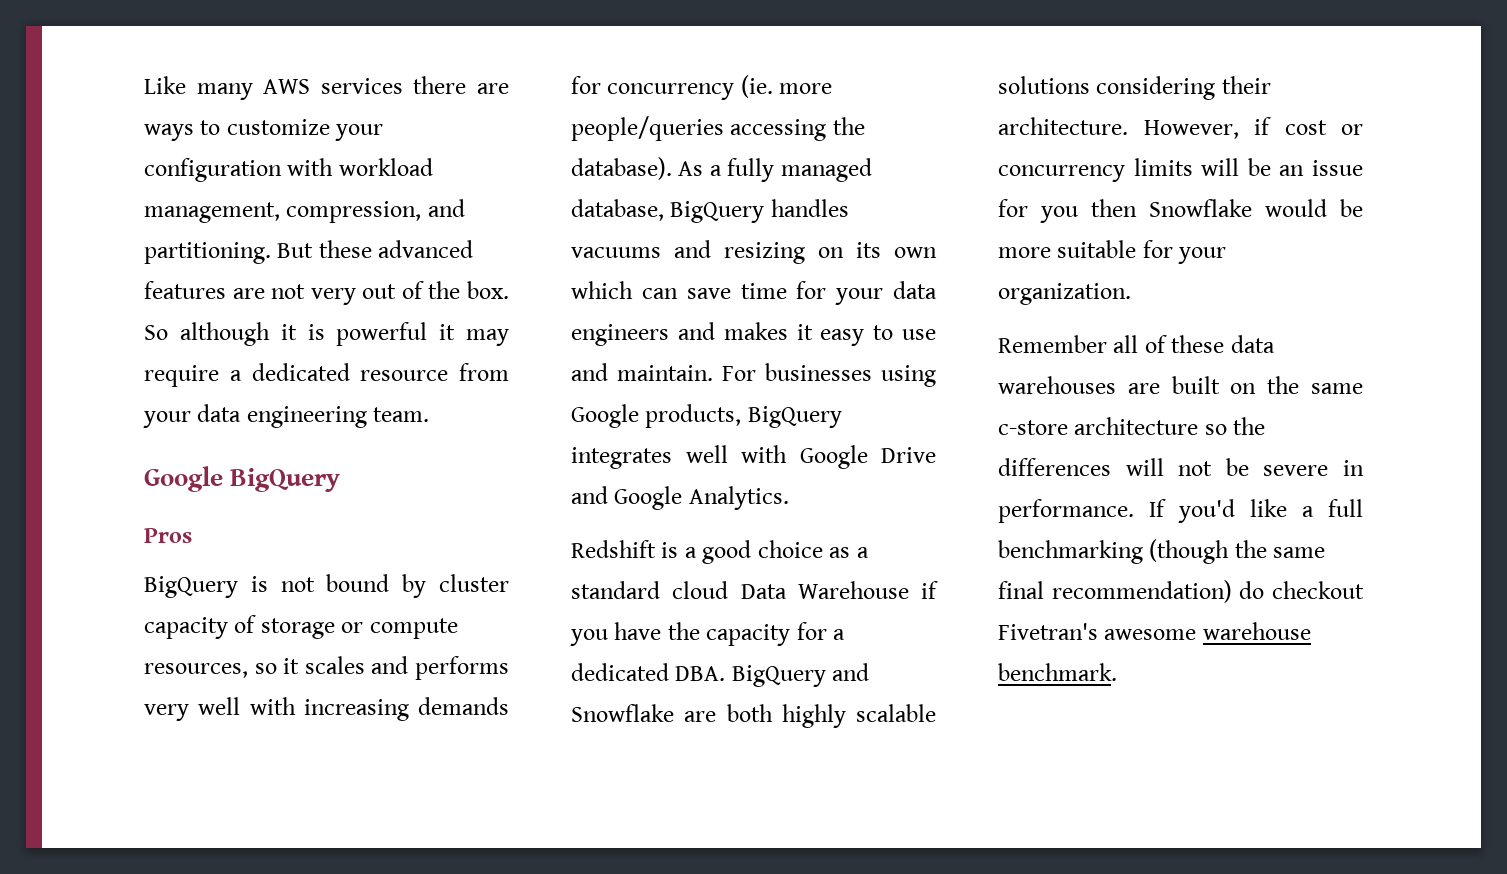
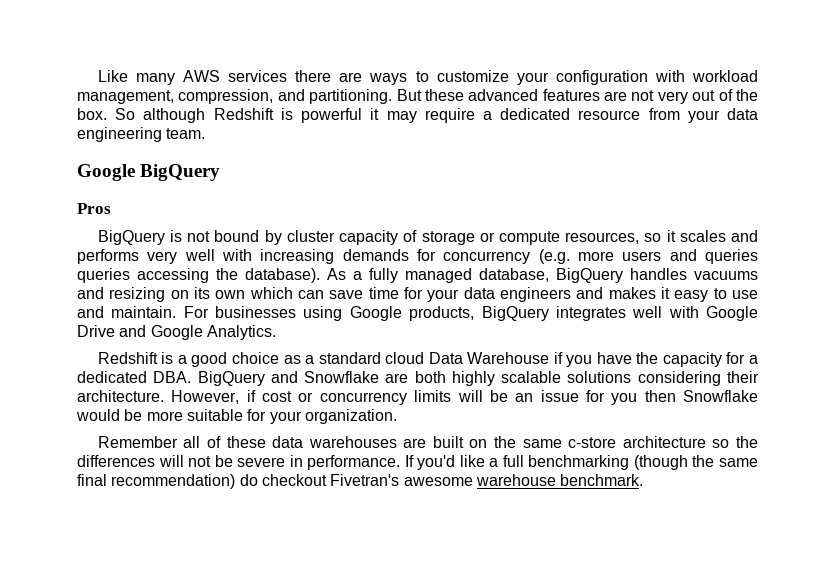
[280,324,297,340] it -> [213,108,274,120] Redshift
[740,75,833,98] [571,116,724,141] (ie. more people/queries -> [538,249,759,264] [77,268,130,283] (e.g. more users and queries queries

